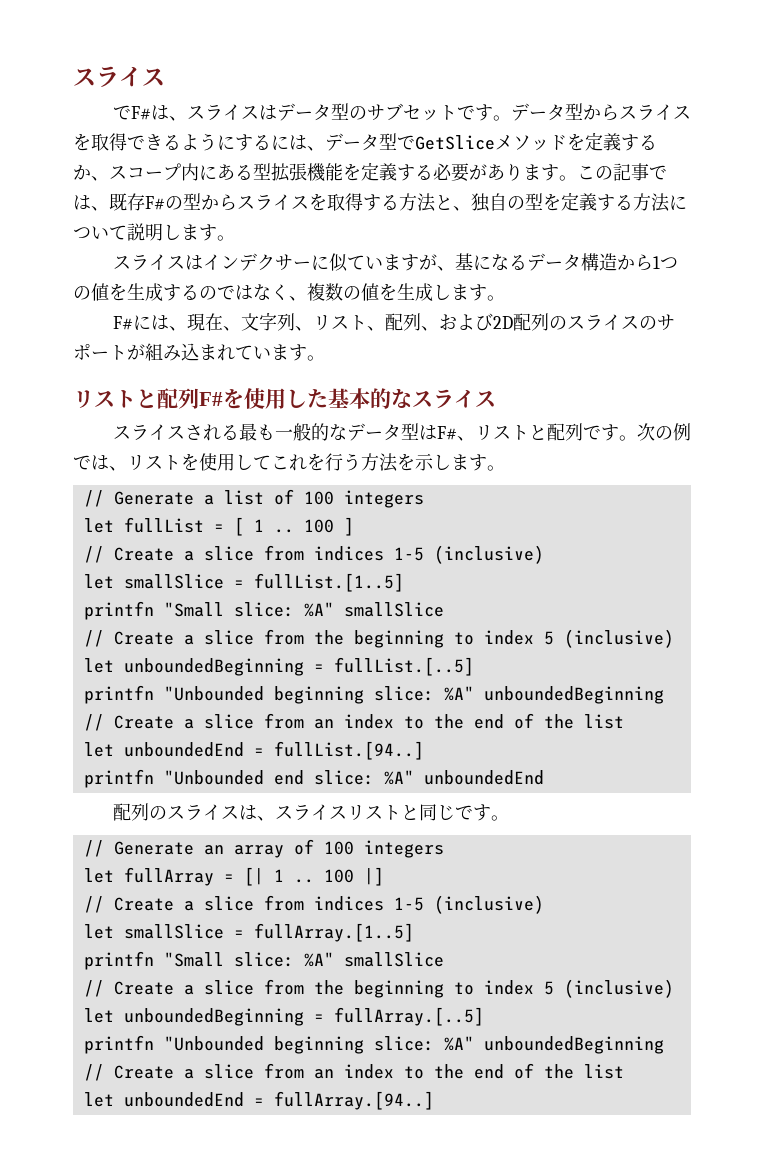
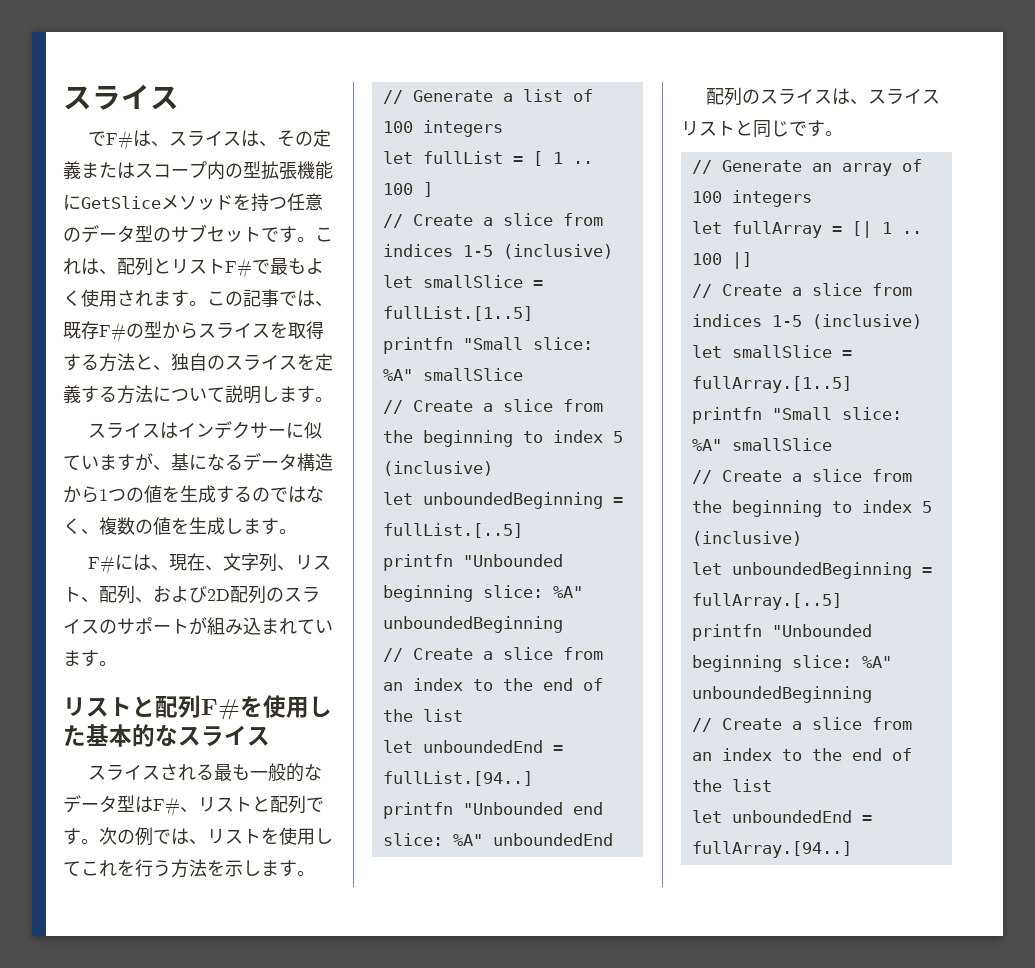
(277, 112) none -> [259,129,332,147] [63,161,333,180] [63,193,323,212] [63,227,81,242] 、その定義またはスコープ内の型拡張機能にGetSliceメソッドを持つ任意の
[510,103,691,121] [73,132,657,151] [73,162,523,182] データ型からスライスを取得できるようにするには、データ型でGetSliceメソッドを定義するか、スコープ内にある型拡張機能を定義する必要があり -> [315,227,333,242] [63,257,324,279] [63,289,153,307] これは、配列とリストF#で最もよく使用され
[525,193,543,210] 型 -> [225,354,297,371] スライス

